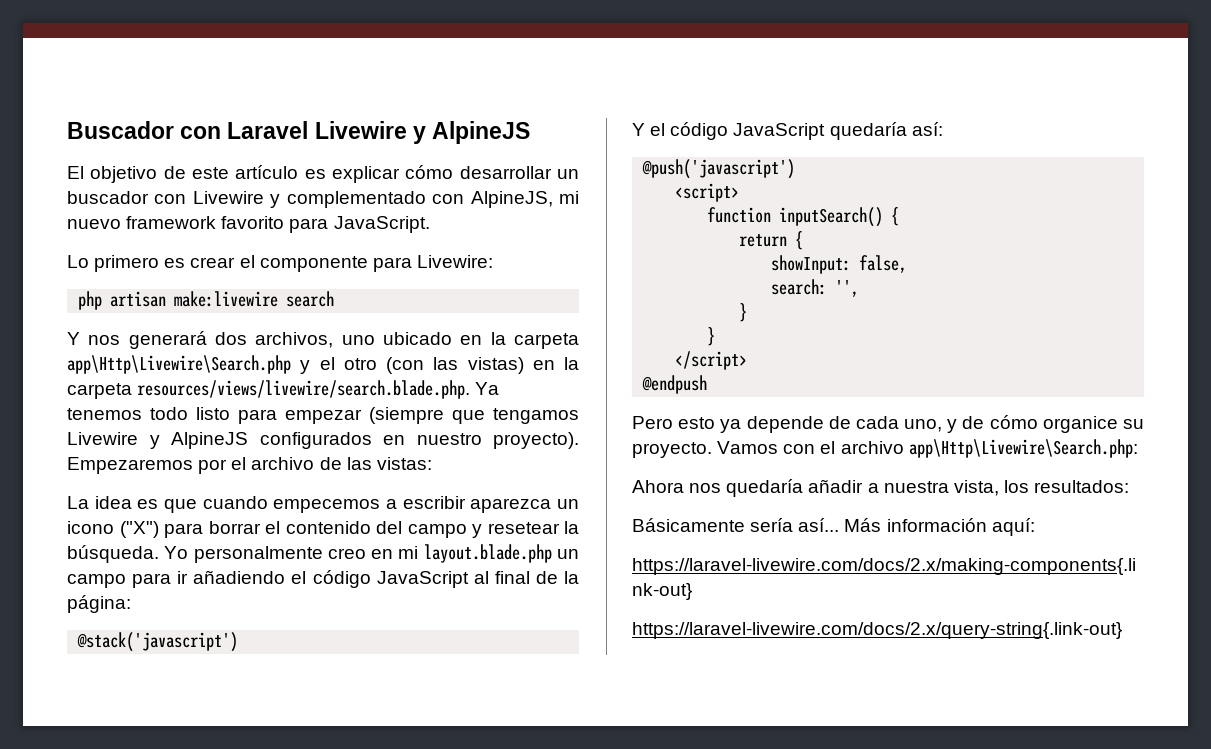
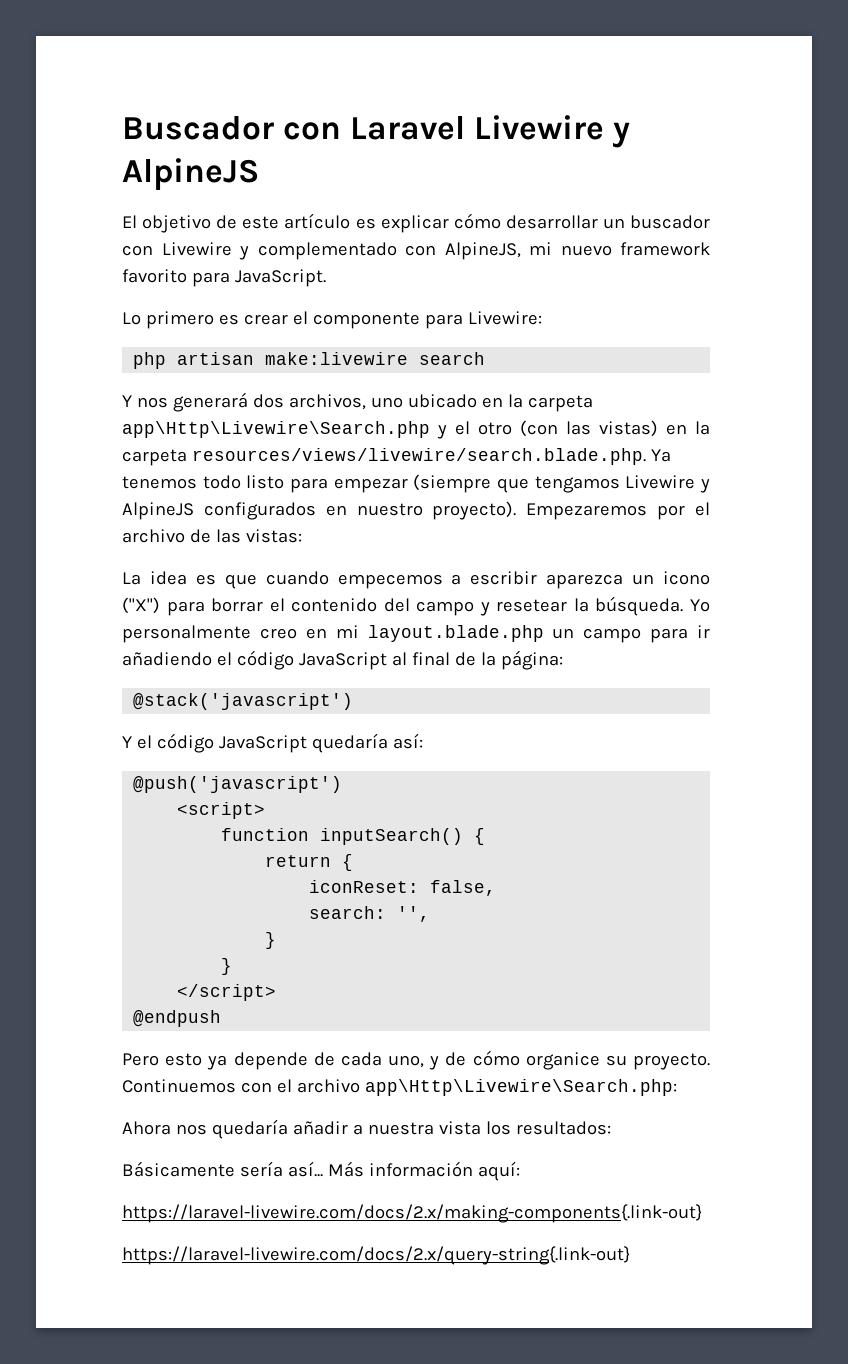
[771,255,852,274] showInput: -> [309,880,420,893] iconReset:
[717,441,779,454] Vamos -> [122,1079,236,1093] Continuemos
[953,480,999,496] vista, -> [438,1121,481,1135] vista

